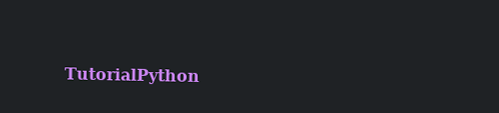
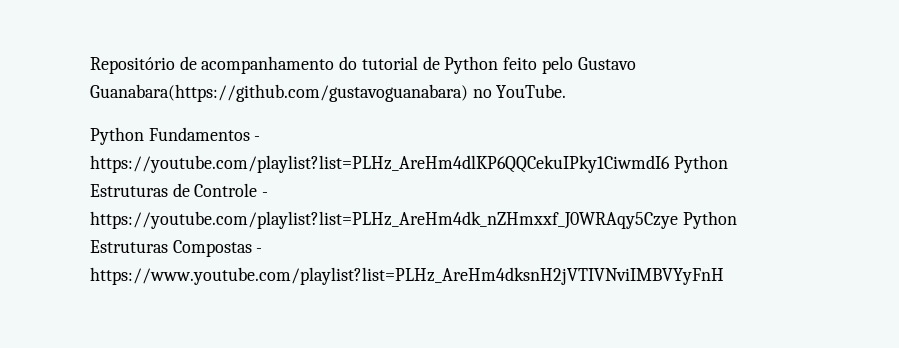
[64,67,200,86] TutorialPython -> [90,56,636,74] [90,84,567,102] [90,127,261,145] [90,155,728,173] [90,183,269,197] [90,211,737,229] [90,240,263,257] [90,267,724,285] Repositório de acompanhamento do tutorial de Python feito pelo Gustavo Guanabara(https://github.com/gustavoguanabara) no YouTube. // Python Fundamentos - https://youtube.com/playlist?list=PLHz_AreHm4dlKP6QQCekuIPky1CiwmdI6 Python Estruturas de Controle - https://youtube.com/playlist?list=PLHz_AreHm4dk_nZHmxxf_J0WRAqy5Czye Python Estruturas Compostas - https://www.youtube.com/playlist?list=PLHz_AreHm4dksnH2jVTIVNviIMBVYyFnH

